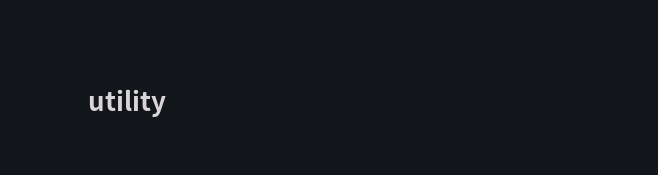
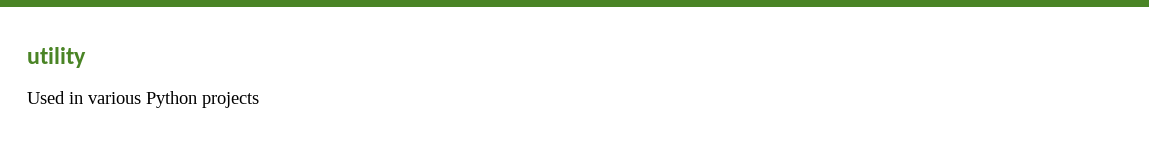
(166, 103) none -> [27,91,259,108] // Used in various Python projects

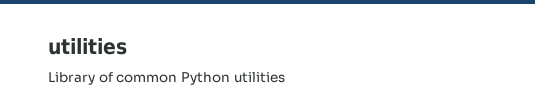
[27,47,86,68] [27,91,259,108] utility // Used in various Python projects -> [48,38,127,55] [48,72,285,85] utilities // Library of common Python utilities

